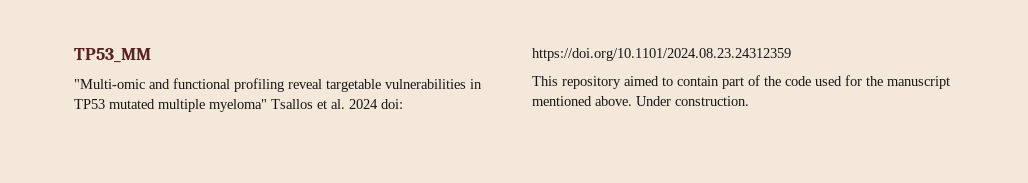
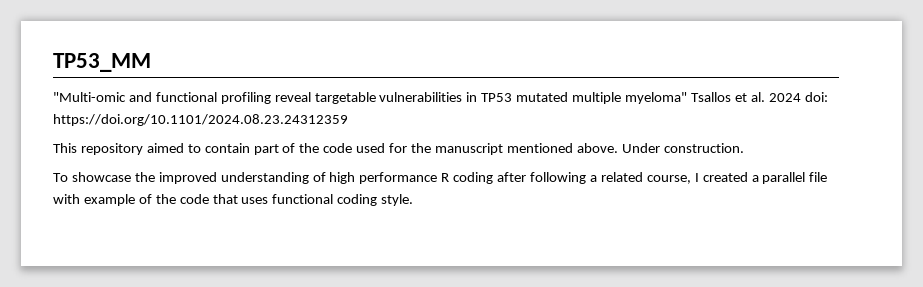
(749, 101) none -> [53,172,828,184] [53,194,414,206] // To showcase the improved understanding of high performance R coding after following a related course, I created a parallel file with example of the code that uses functional coding style.

